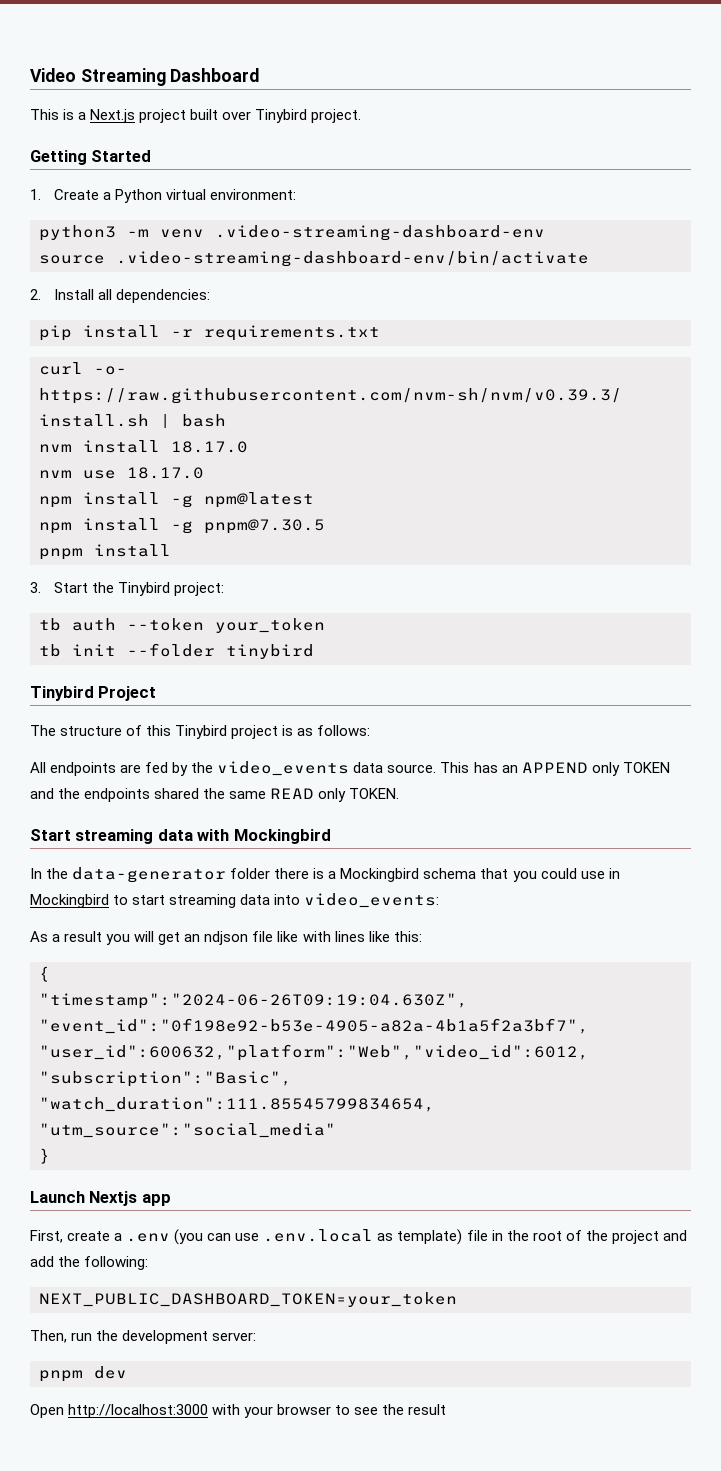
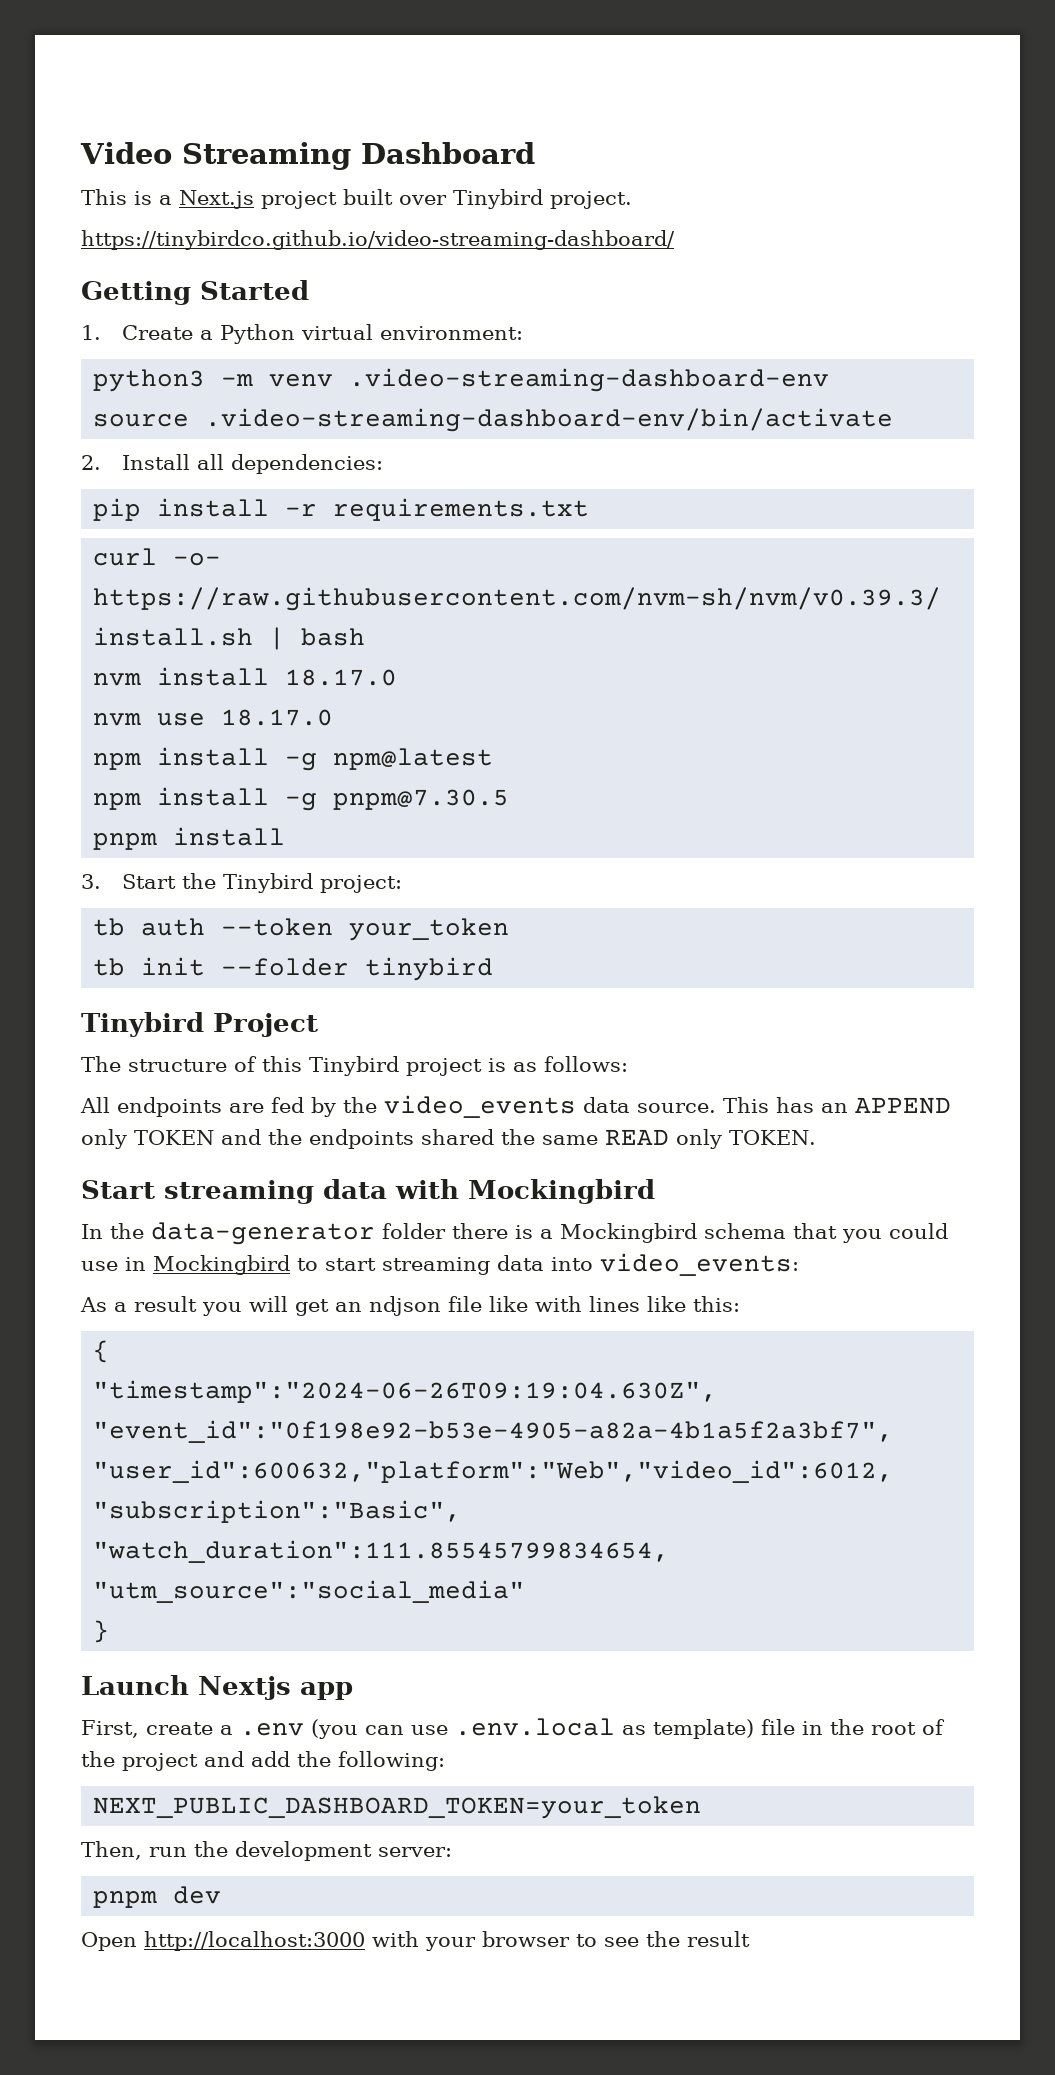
(362, 116) none -> [81,230,675,250] // https://tinybirdco.github.io/video-streaming-dashboard/

